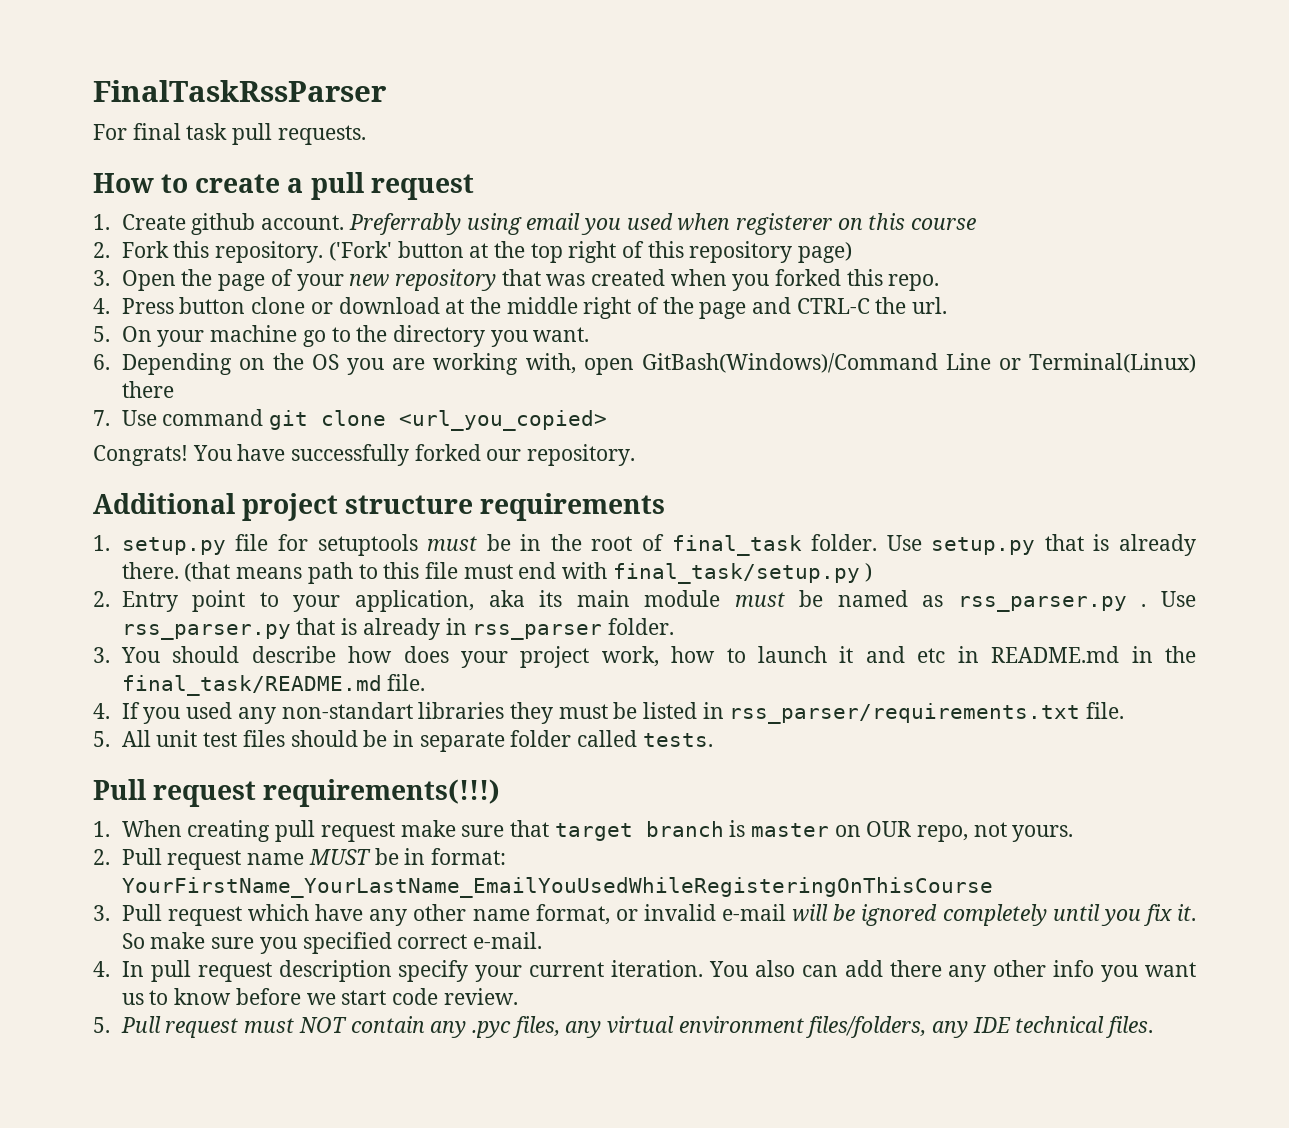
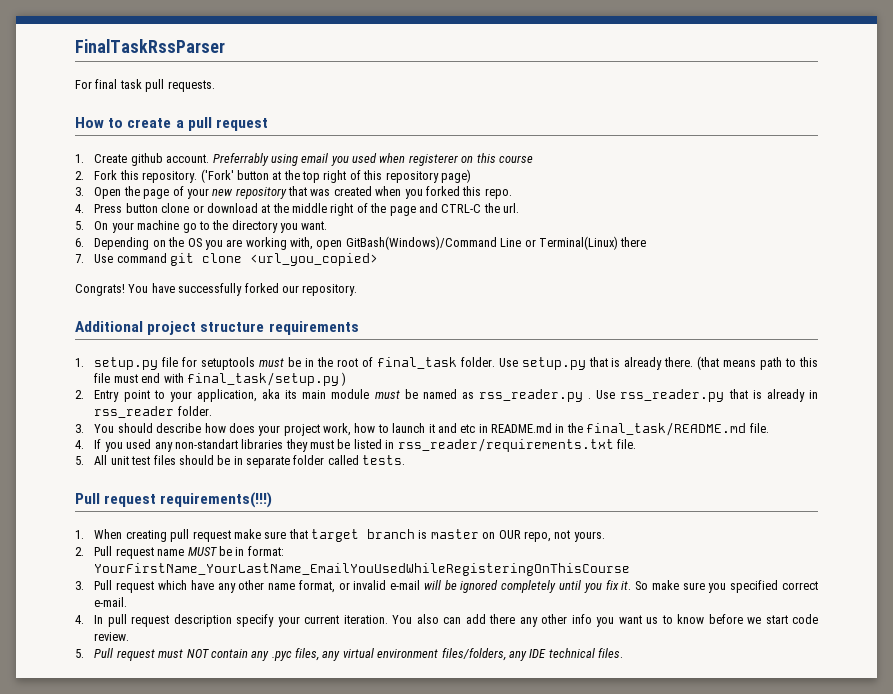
[957,596,1127,612] rss_parser.py -> [479,389,584,402] rss_reader.py
[121,624,291,640] rss_parser.py -> [620,389,725,402] rss_reader.py
[472,624,603,640] rss_parser -> [94,406,175,418] rss_reader
[729,703,1081,724] rss_parser/requirements.txt -> [397,438,614,452] rss_reader/requirements.txt

